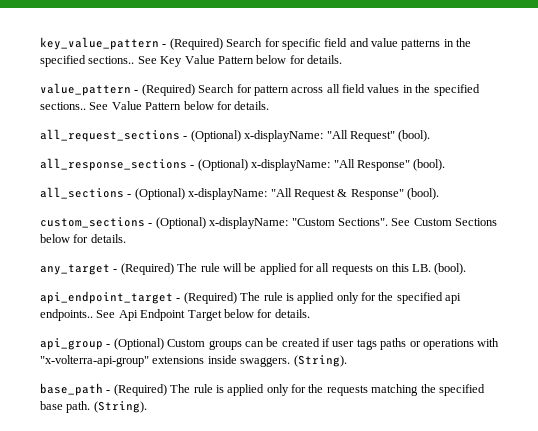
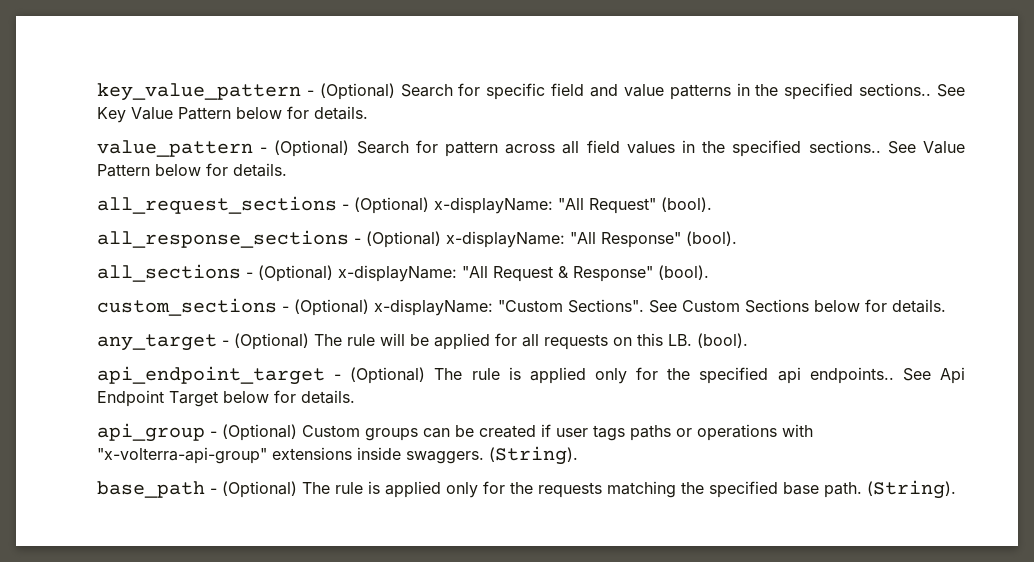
[169,38,223,50] (Required) -> [319,83,395,100] (Optional)
[141,84,195,96] (Required) -> [274,140,350,157] (Optional)
[120,263,174,275] (Required) -> [234,333,309,350] (Optional)
[183,292,237,304] (Required) -> [350,367,426,384] (Optional)
[113,384,167,396] (Required) -> [222,481,297,498] (Optional)

